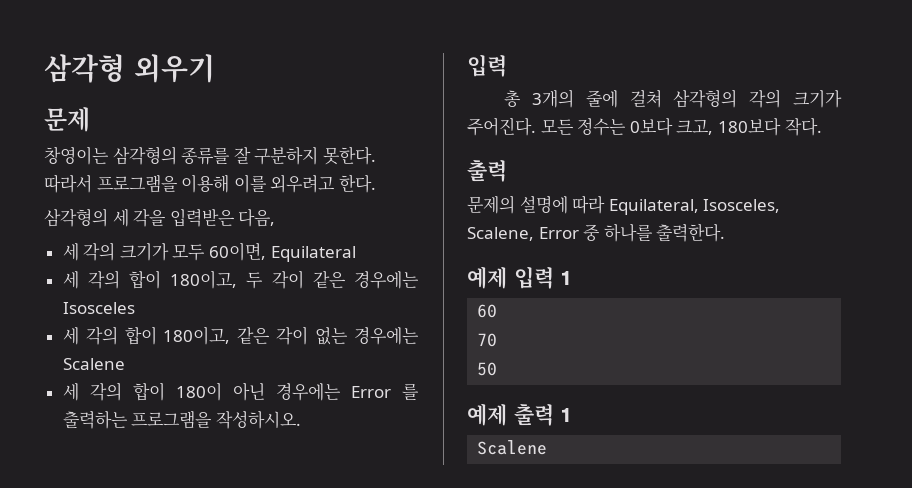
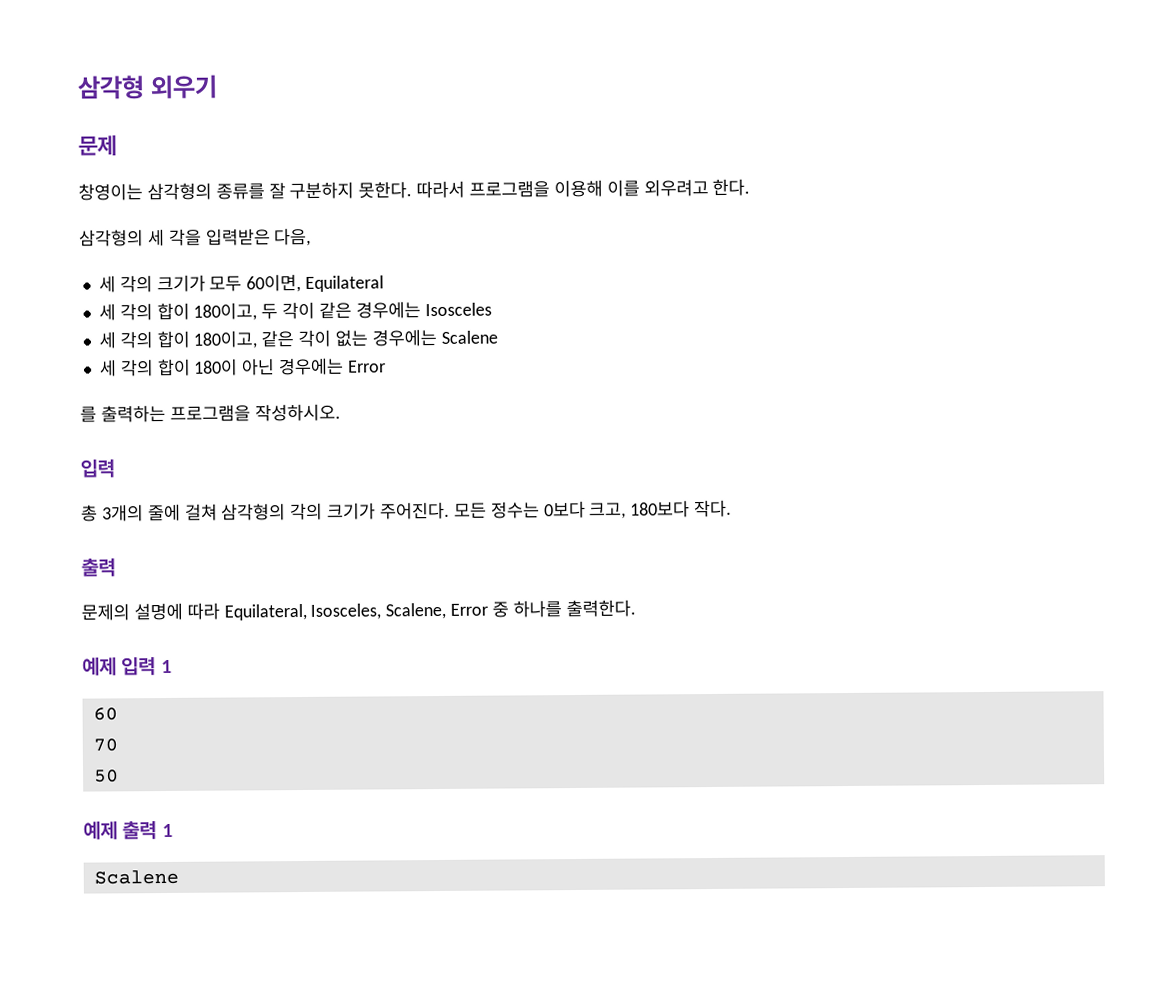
(391, 392) none -> (386, 366) //

